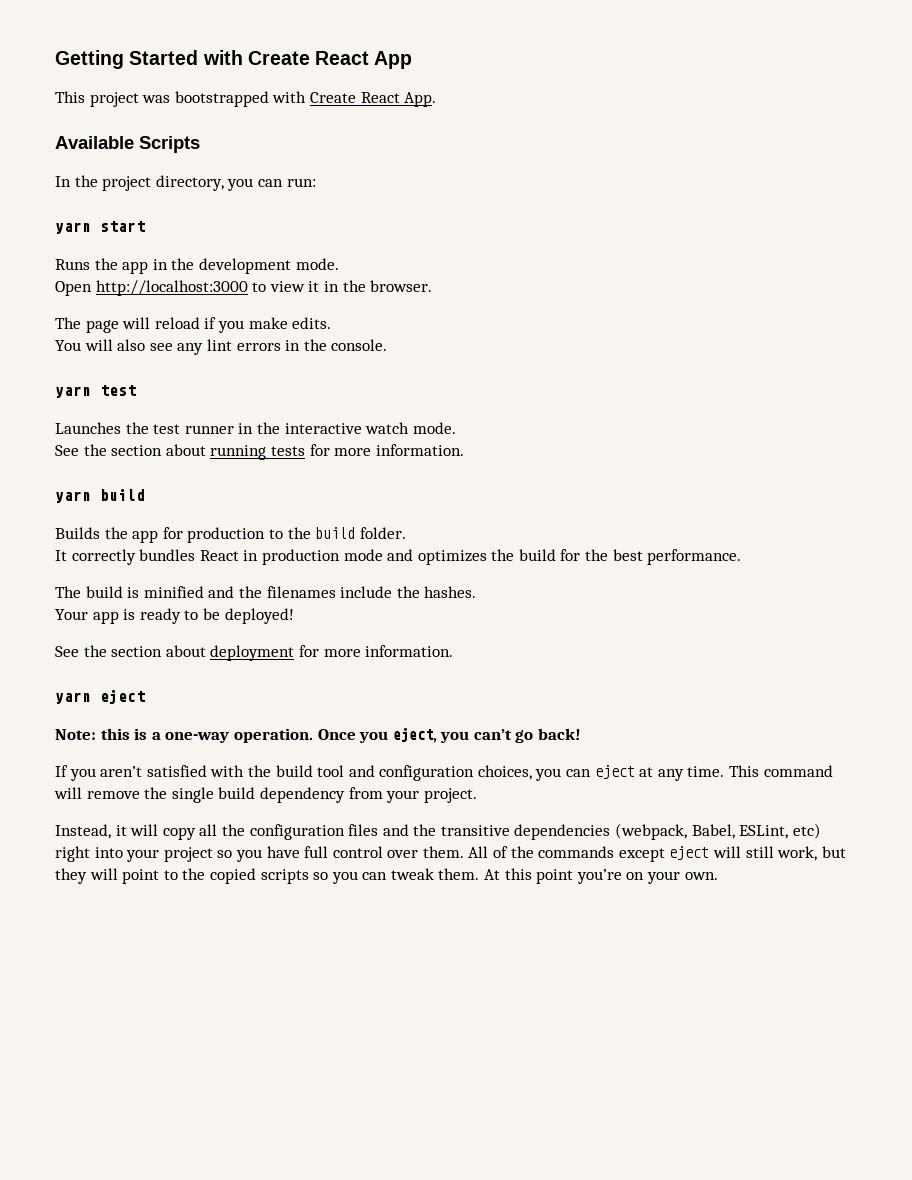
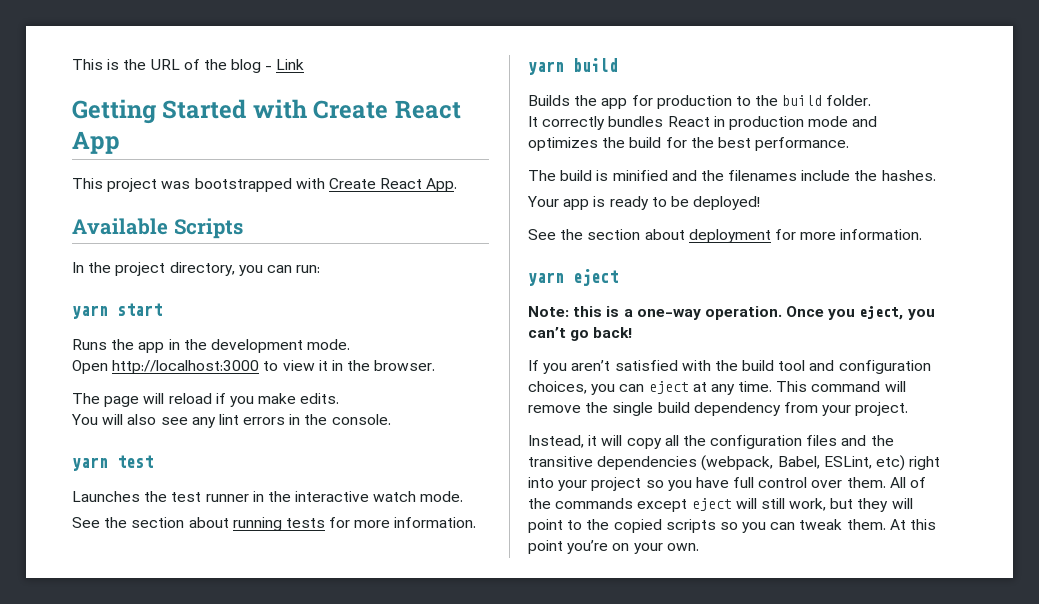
(55, 59) none -> [72,59,305,73] This is the URL of the blog - Link //

